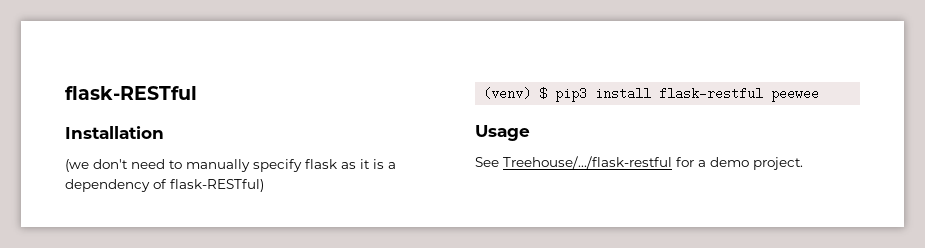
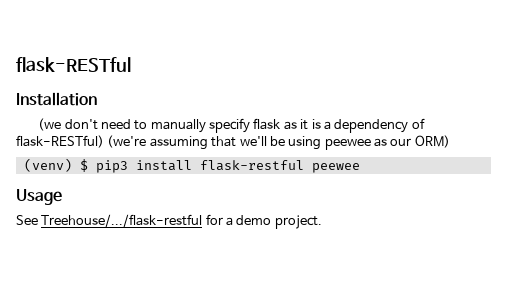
(264, 185) none -> [107,135,450,150] (we're assuming that we'll be using peewee as our ORM)

